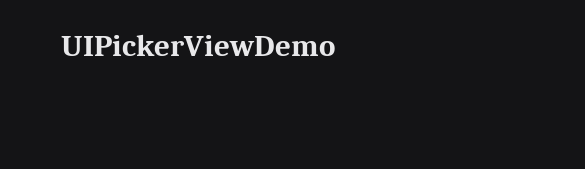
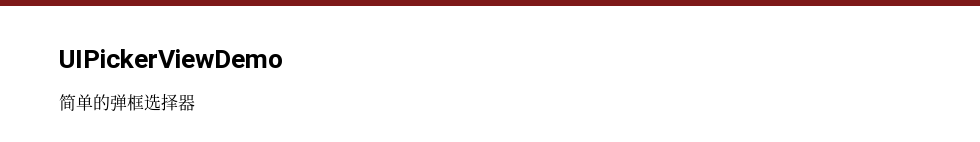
(335, 45) none -> [59,93,195,111] // 简单的弹框选择器

